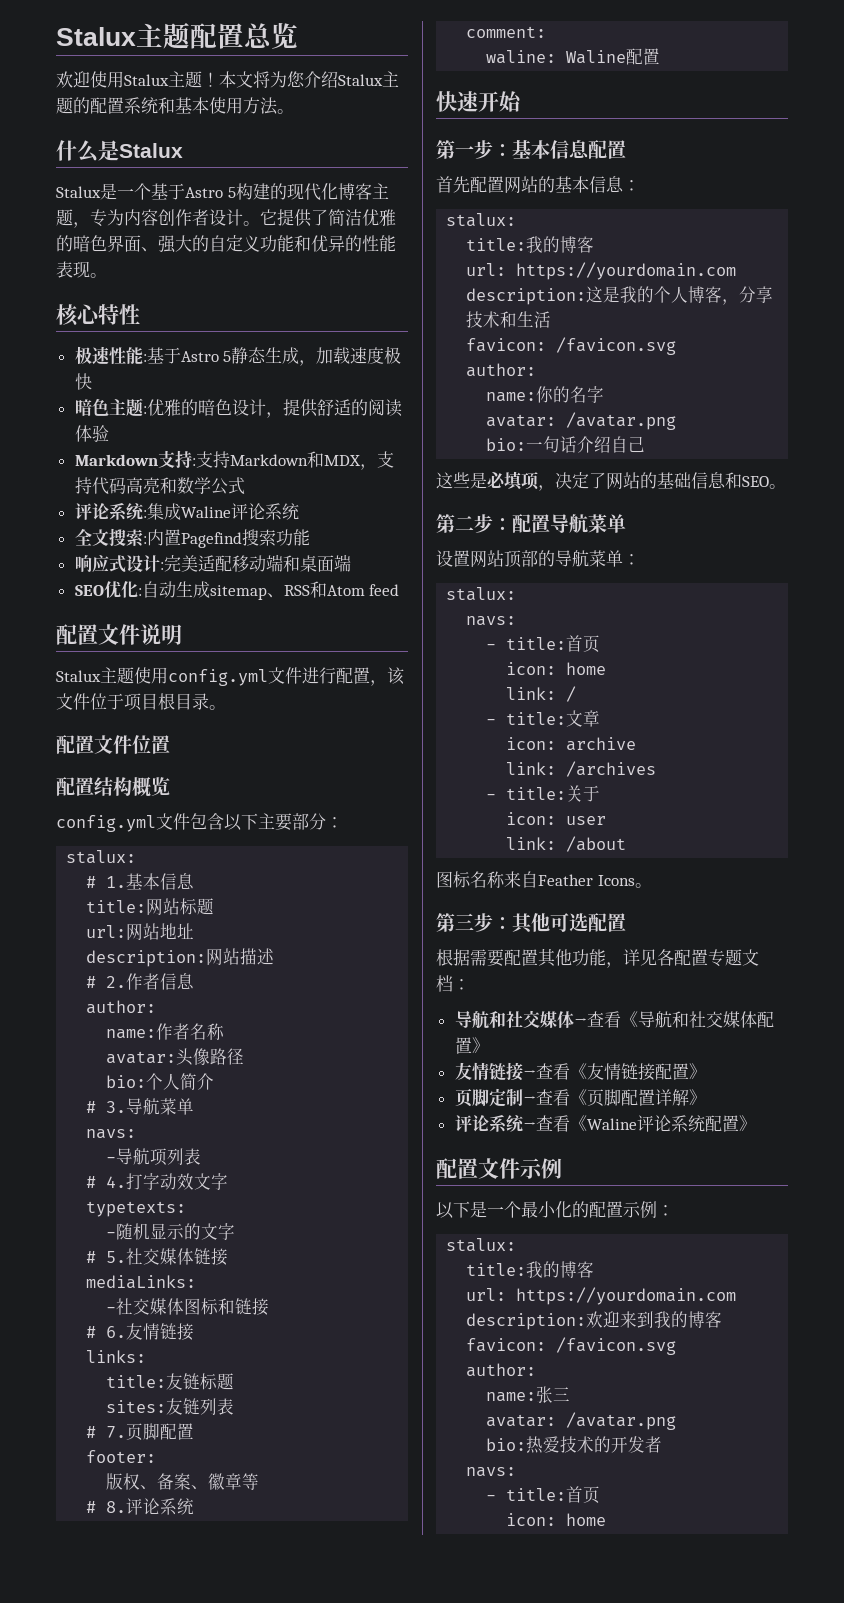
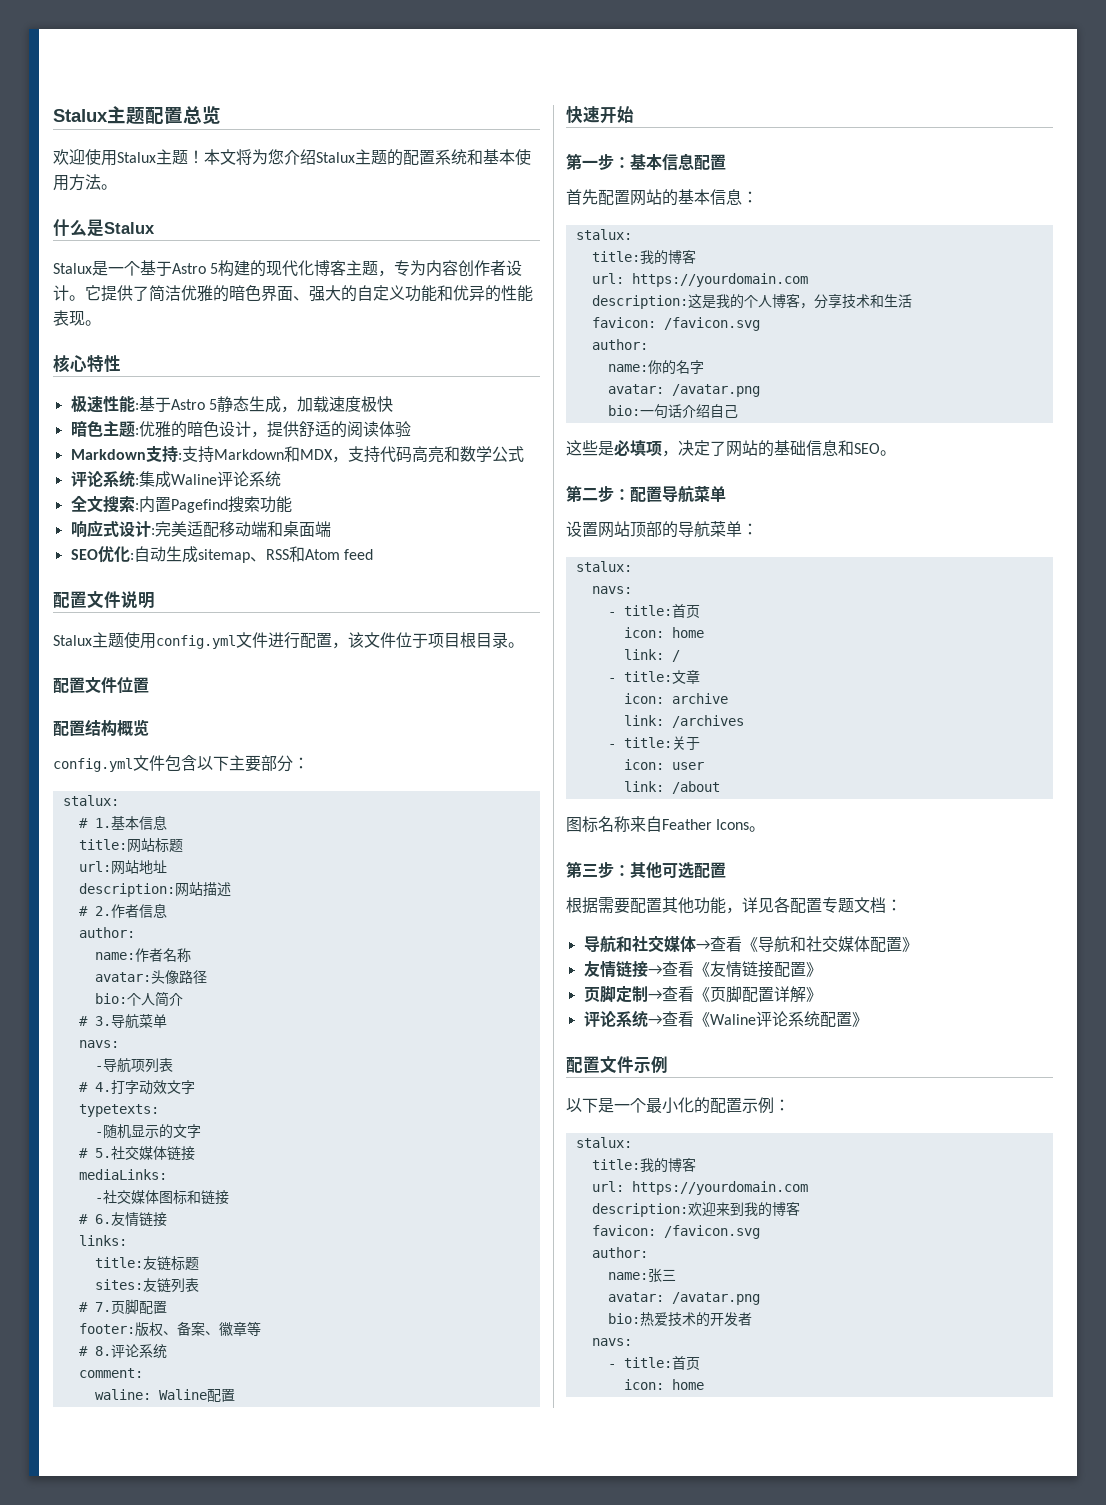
(157, 1456) // -> (135, 1328) none

